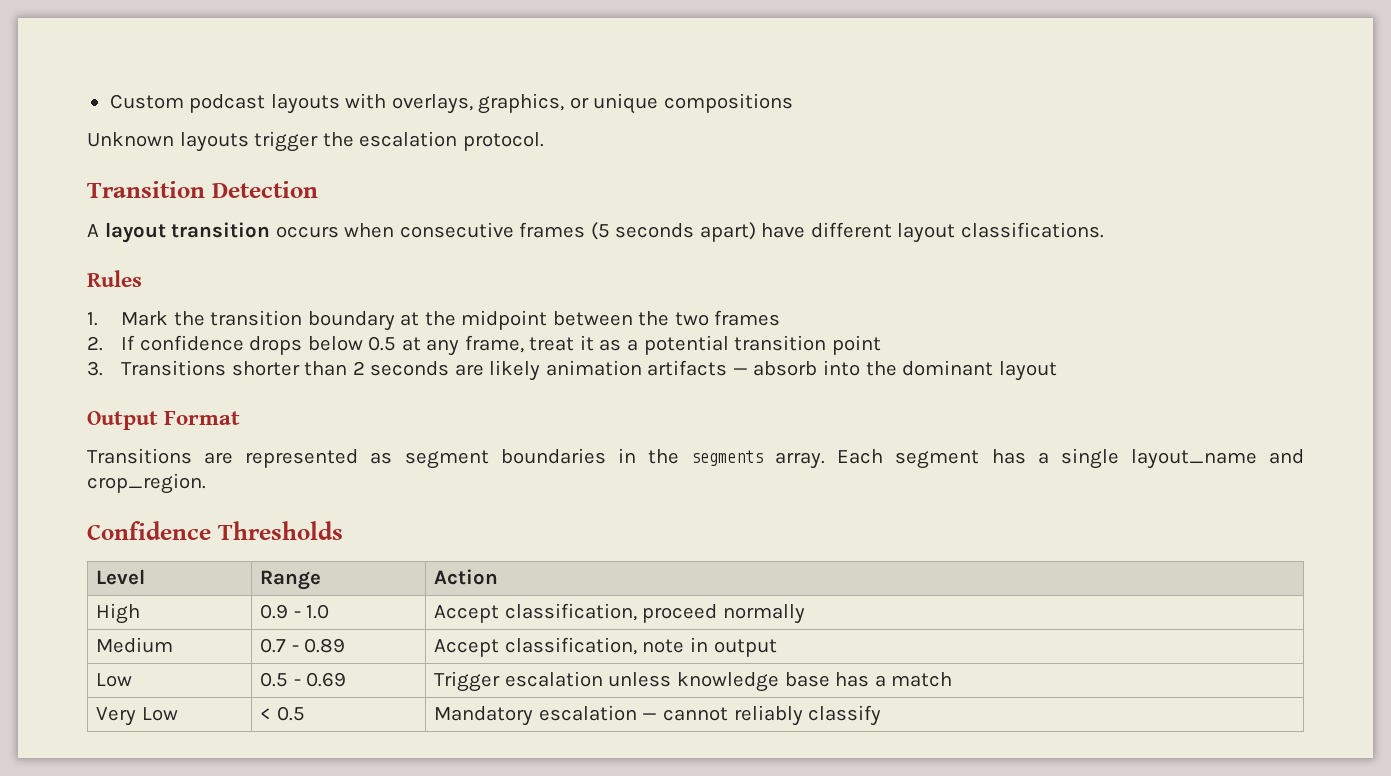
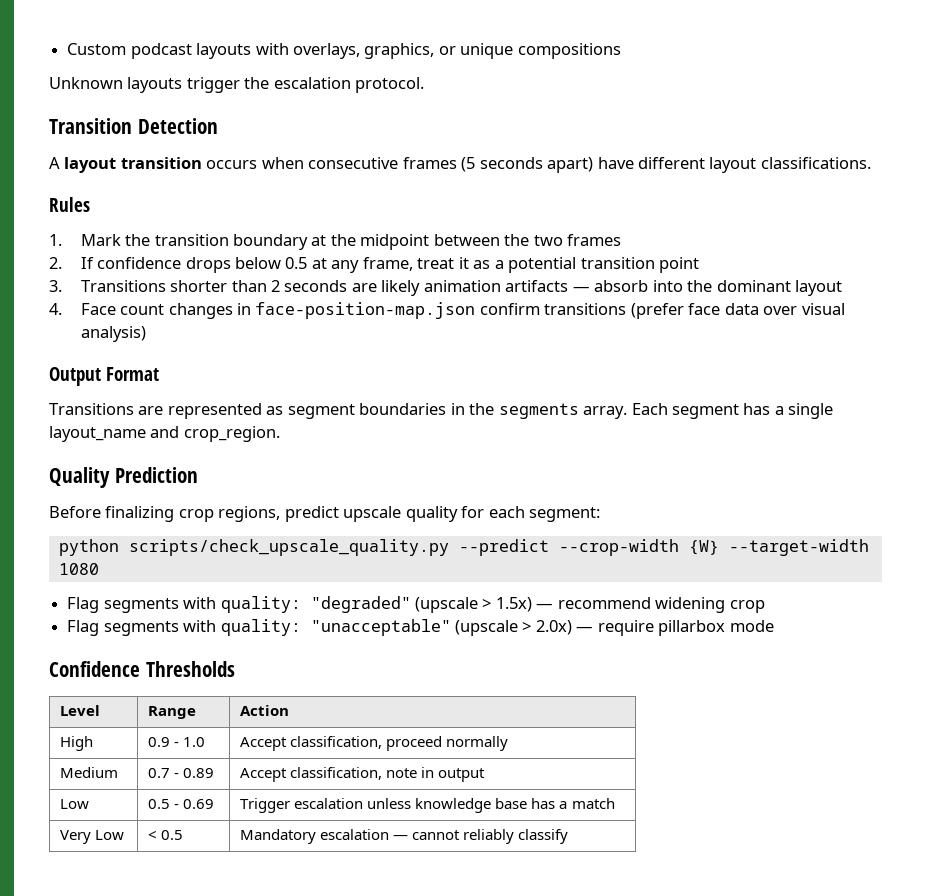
(1057, 371) none -> [49,302,845,319] [80,326,146,342] // 4. Face count changes in face-position-map.json confirm transitions (prefer face data over visual analysis)
(206, 483) none -> [49,467,198,488] [49,506,601,522] [58,539,869,556] [58,563,99,575] [67,596,765,613] [67,619,774,636] // Quality Prediction // Before finalizing crop regions, predict upscale quality for each segment: // python scripts/check_upscale_quality.py --predict --crop-width {W} --target-width 1080 // Flag segments with quality: "degraded" (upscale > 1.5x) — recommend widening crop // Flag segments with quality: "unacceptable" (upscale > 2.0x) — require pillarbox mode

